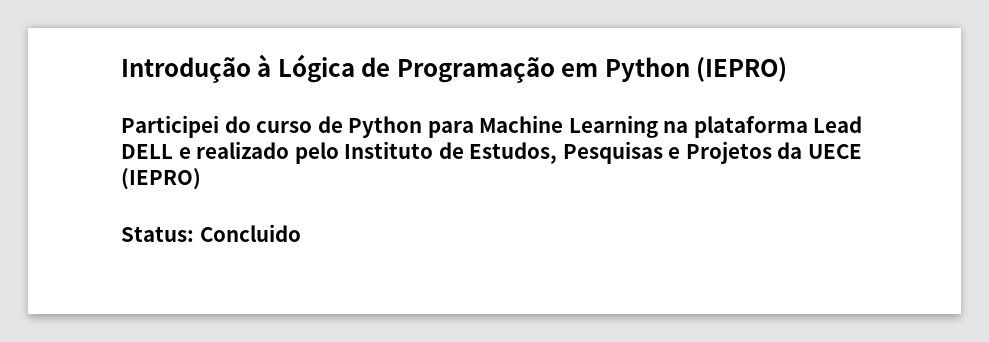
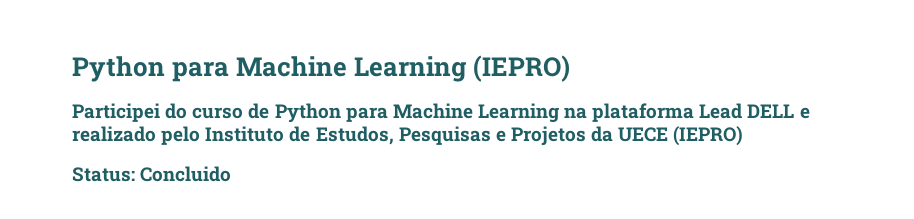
[121,54,690,83] Introdução à Lógica de Programação em Python -> [72,56,468,82] Python para Machine Learning

